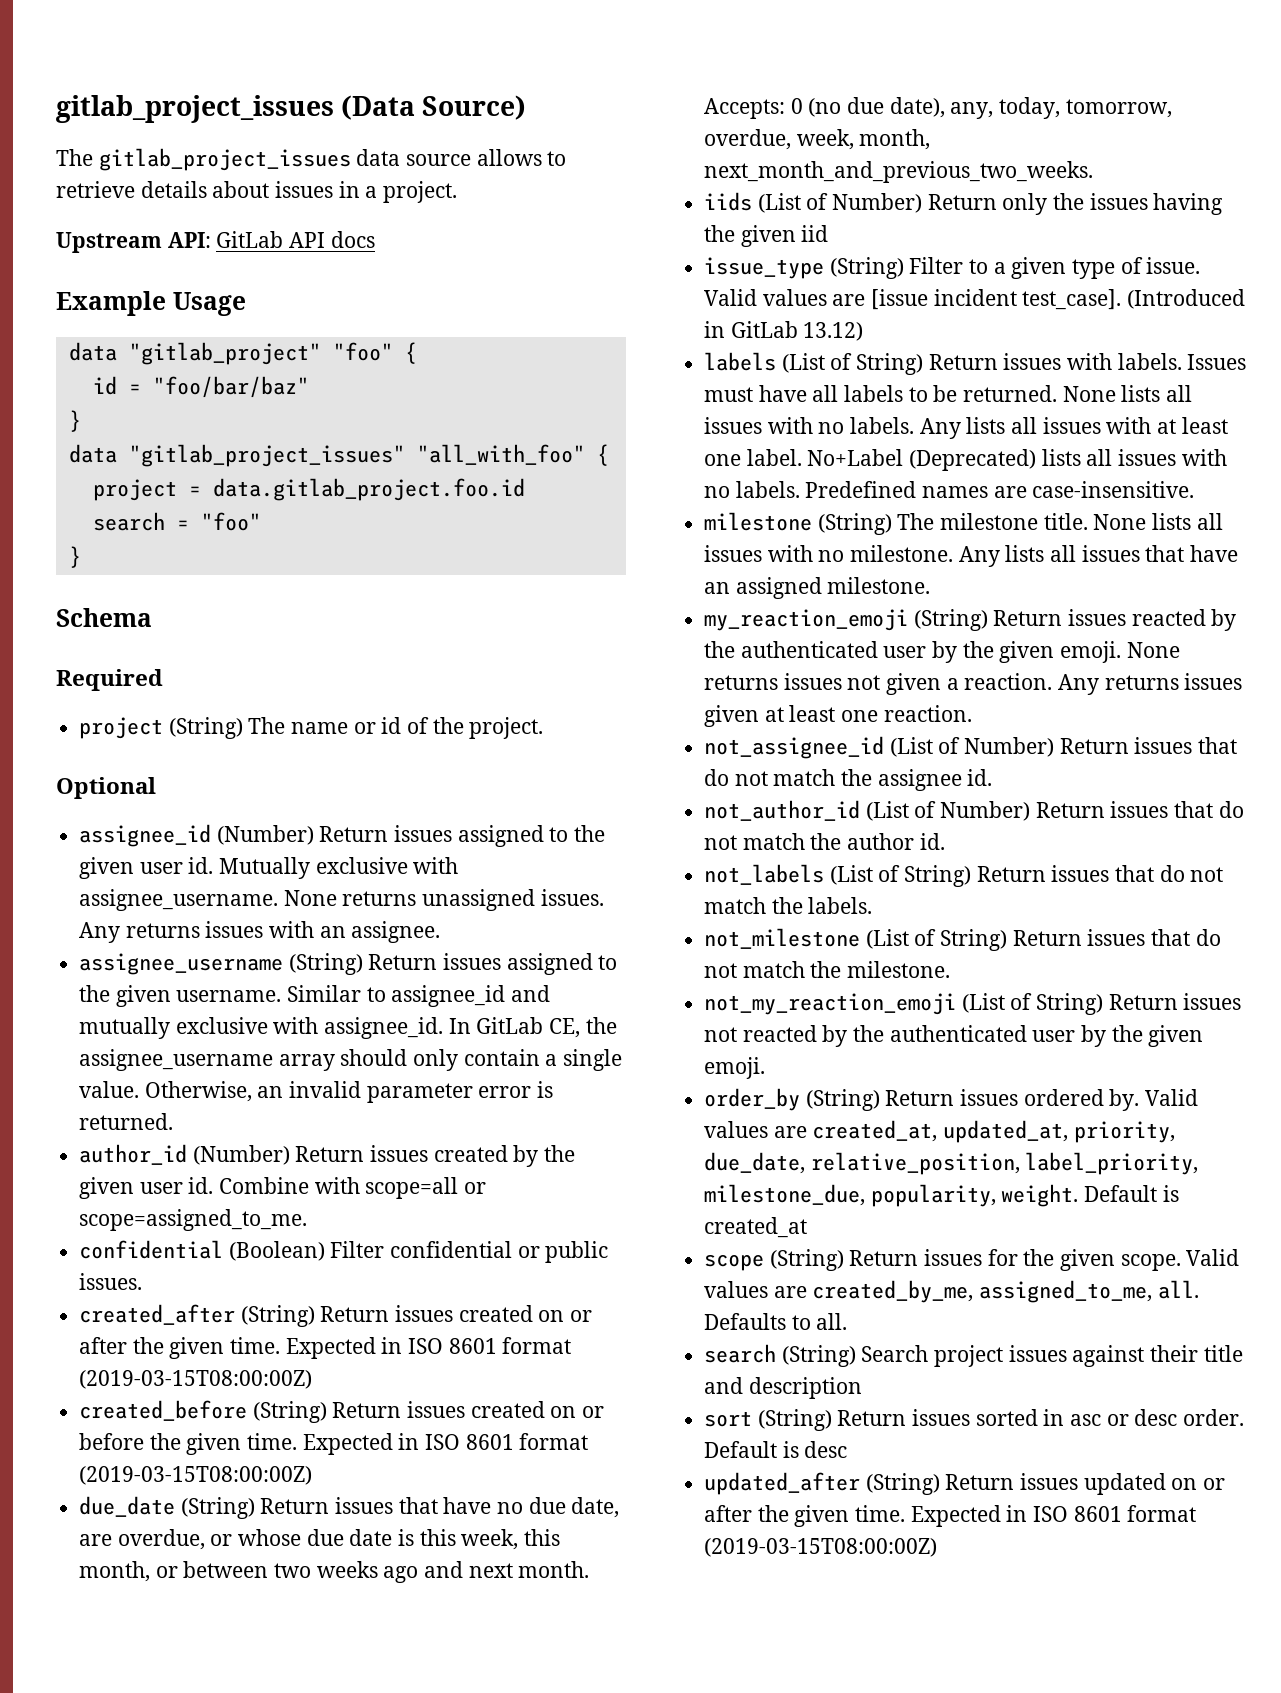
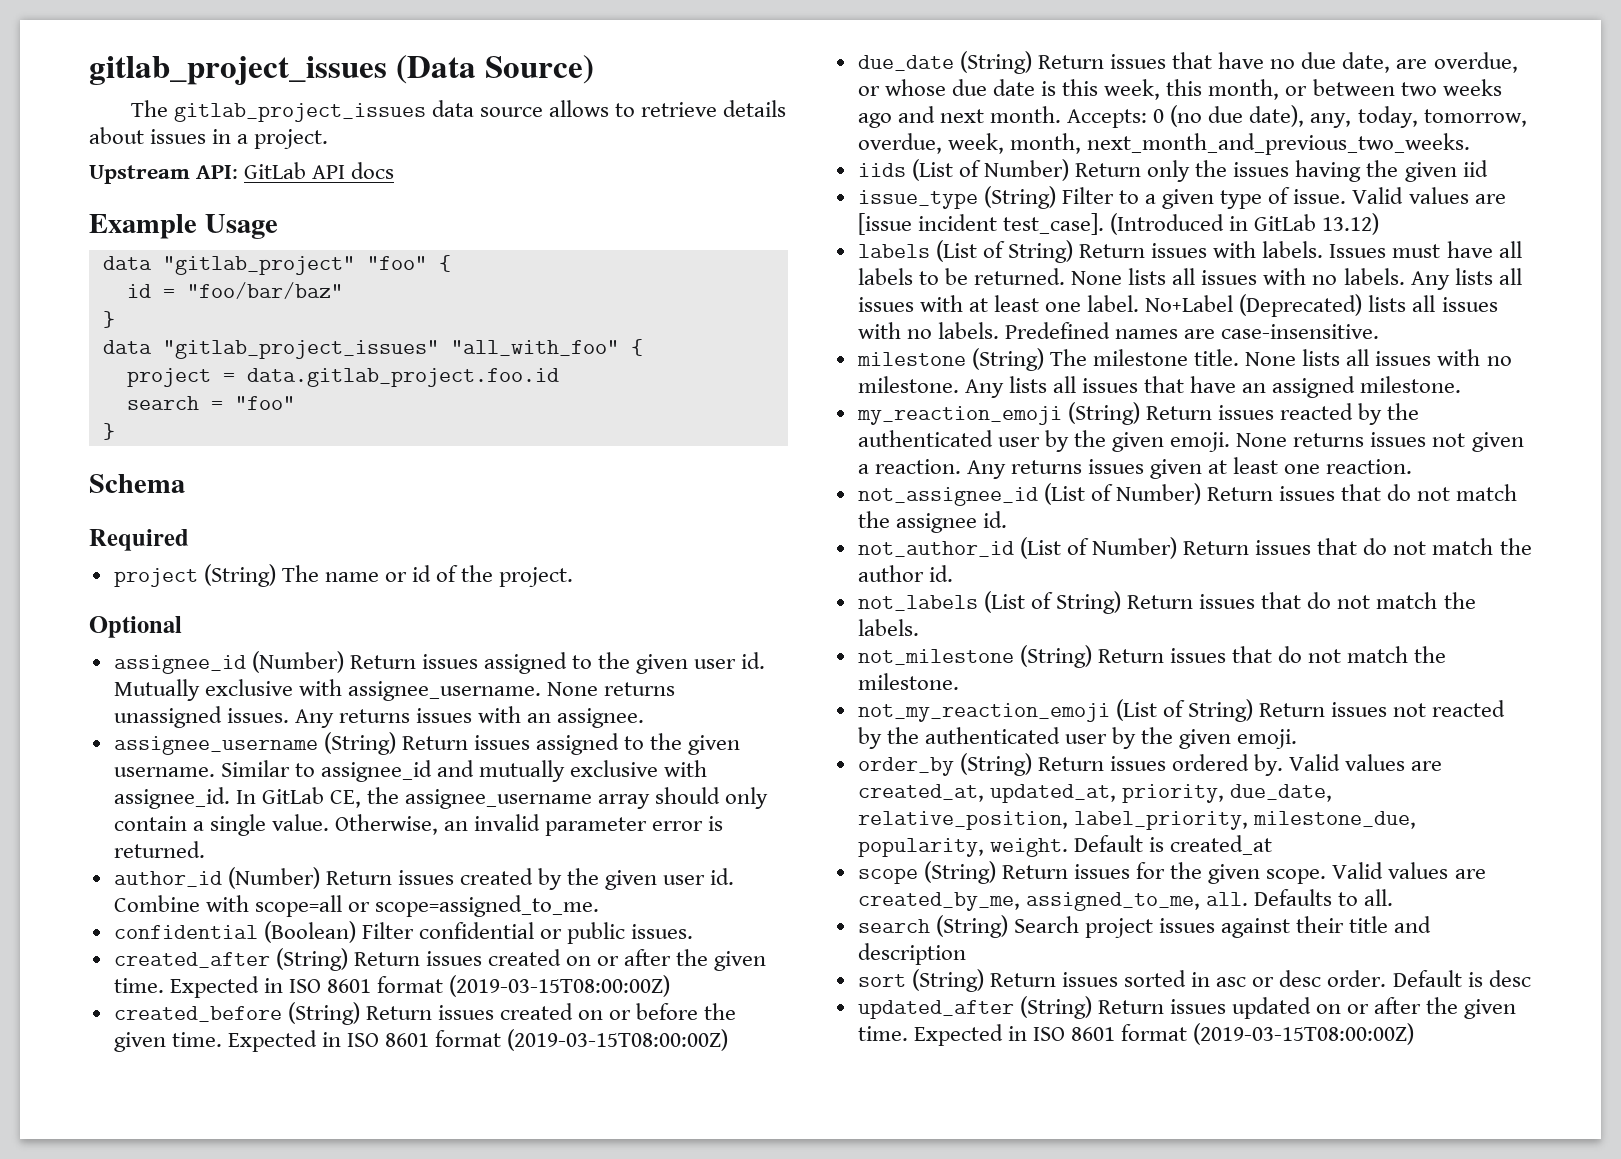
[865,929,1008,951] (List of String) -> [1019,645,1092,668] (String)

